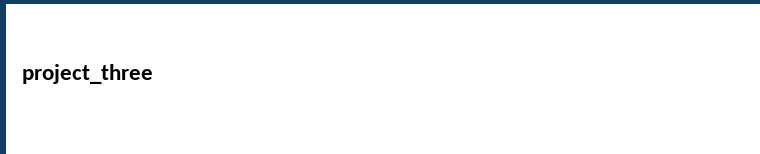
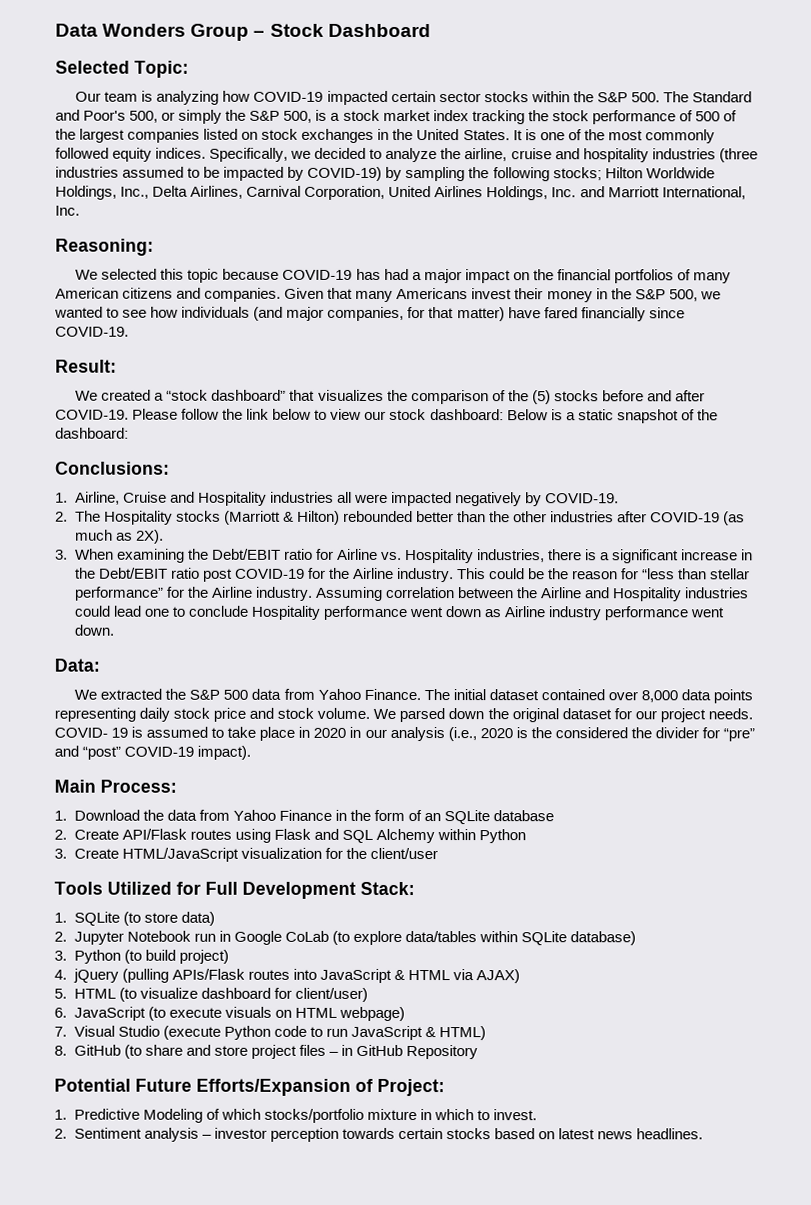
[22,64,153,84] project_three -> [55,23,431,41] [55,60,189,78] [75,90,752,105] [55,109,737,125] [55,128,715,144] [55,147,758,163] [55,166,715,182] [55,185,746,201] [55,205,80,216] [55,238,154,256] [75,268,731,284] [55,287,721,303] [54,306,685,322] [55,326,129,337] [55,359,117,373] [75,389,705,405] [55,408,718,424] [55,427,129,439] [55,461,170,475] [55,491,620,507] [55,510,746,526] [74,529,164,544] [55,548,754,564] [74,567,751,583] [74,586,750,602] [73,605,725,621] [73,624,114,636] [54,658,100,672] [74,688,753,704] [54,707,753,723] [54,726,755,742] [54,745,252,760] [54,779,177,793] [54,809,555,825] [54,828,526,844] [54,847,438,862] [54,881,415,899] [54,911,215,926] [54,930,637,946] [54,949,229,964] [54,968,520,984] [54,987,368,1002] [54,1006,405,1021] [54,1025,486,1041] [54,1044,479,1060] [54,1078,445,1097] [54,1108,537,1123] [54,1127,704,1142] Data Wonders Group – Stock Dashboard // Selected Topic: // Our team is analyzing how COVID-19 impacted certain sector stocks within the S&P 500. The Standard and Poor's 500, or simply the S&P 500, is a stock market index tracking the stock performance of 500 of the largest companies listed on stock exchanges in the United States. It is one of the most commonly followed equity indices. Specifically, we decided to analyze the airline, cruise and hospitality industries (three industries assumed to be impacted by COVID-19) by sampling the following stocks; Hilton Worldwide Holdings, Inc., Delta Airlines, Carnival Corporation, United Airlines Holdings, Inc. and Marriott International, Inc. // Reasoning: // We selected this topic because COVID-19 has had a major impact on the financial portfolios of many American citizens and companies. Given that many Americans invest their money in the S&P 500, we wanted to see how individuals (and major companies, for that matter) have fared financially since COVID-19. // Result: // We created a “stock dashboard” that visualizes the comparison of the (5) stocks before and after COVID-19. Please follow the link below to view our stock dashboard: Below is a static snapshot of the dashboard: // Conclusions: // 1. Airline, Cruise and Hospitality industries all were impacted negatively by COVID-19. // 2. The Hospitality stocks (Marriott & Hilton) rebounded better than the other industries after COVID-19 (as much as 2X). // 3. When examining the Debt/EBIT ratio for Airline vs. Hospitality industries, there is a significant increase in the Debt/EBIT ratio post COVID-19 for the Airline industry. This could be the reason for “less than stellar performance” for the Airline industry. Assuming correlation between the Airline and Hospitality industries could lead one to conclude Hospitality performance went down as Airline industry performance went down. // Data: // We extracted the S&P 500 data from Yahoo Finance. The initial dataset contained over 8,000 data points representing daily stock price and stock volume. We parsed down the original dataset for our project needs. COVID- 19 is assumed to take place in 2020 in our analysis (i.e., 2020 is the considered the divider for “pre” and “post” COVID-19 impact). // Main Process: // 1. Download the data from Yahoo Finance in the form of an SQLite database // 2. Create API/Flask routes using Flask and SQL Alchemy within Python // 3. Create HTML/JavaScript visualization for the client/user // Tools Utilized for Full Development Stack: // 1. SQLite (to store data) // 2. Jupyter Notebook run in Google CoLab (to explore data/tables within SQLite database) // 3. Python (to build project) // 4. jQuery (pulling APIs/Flask routes into JavaScript & HTML via AJAX) // 5. HTML (to visualize dashboard for client/user) // 6. JavaScript (to execute visuals on HTML webpage) // 7. Visual Studio (execute Python code to run JavaScript & HTML) // 8. GitHub (to share and store project files – in GitHub Repository // Potential Future Efforts/Expansion of Project: // 1. Predictive Modeling of which stocks/portfolio mixture in which to invest. // 2. Sentiment analysis – investor perception towards certain stocks based on latest news headlines.

